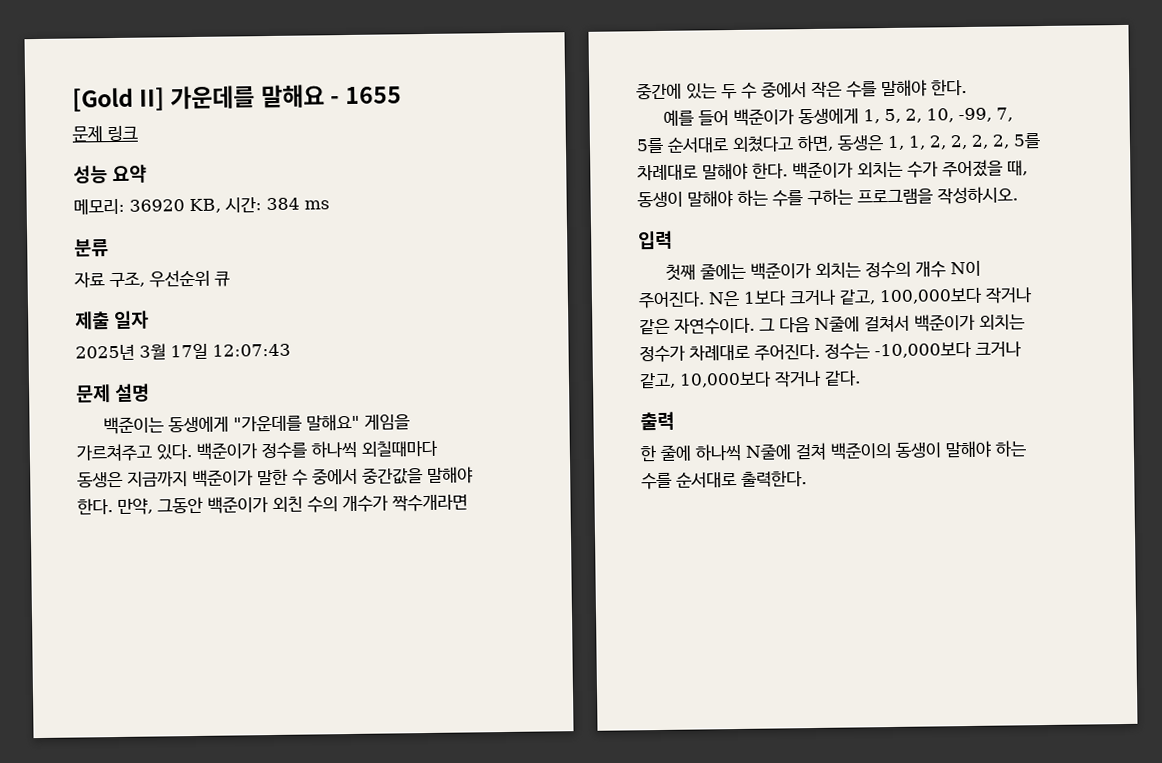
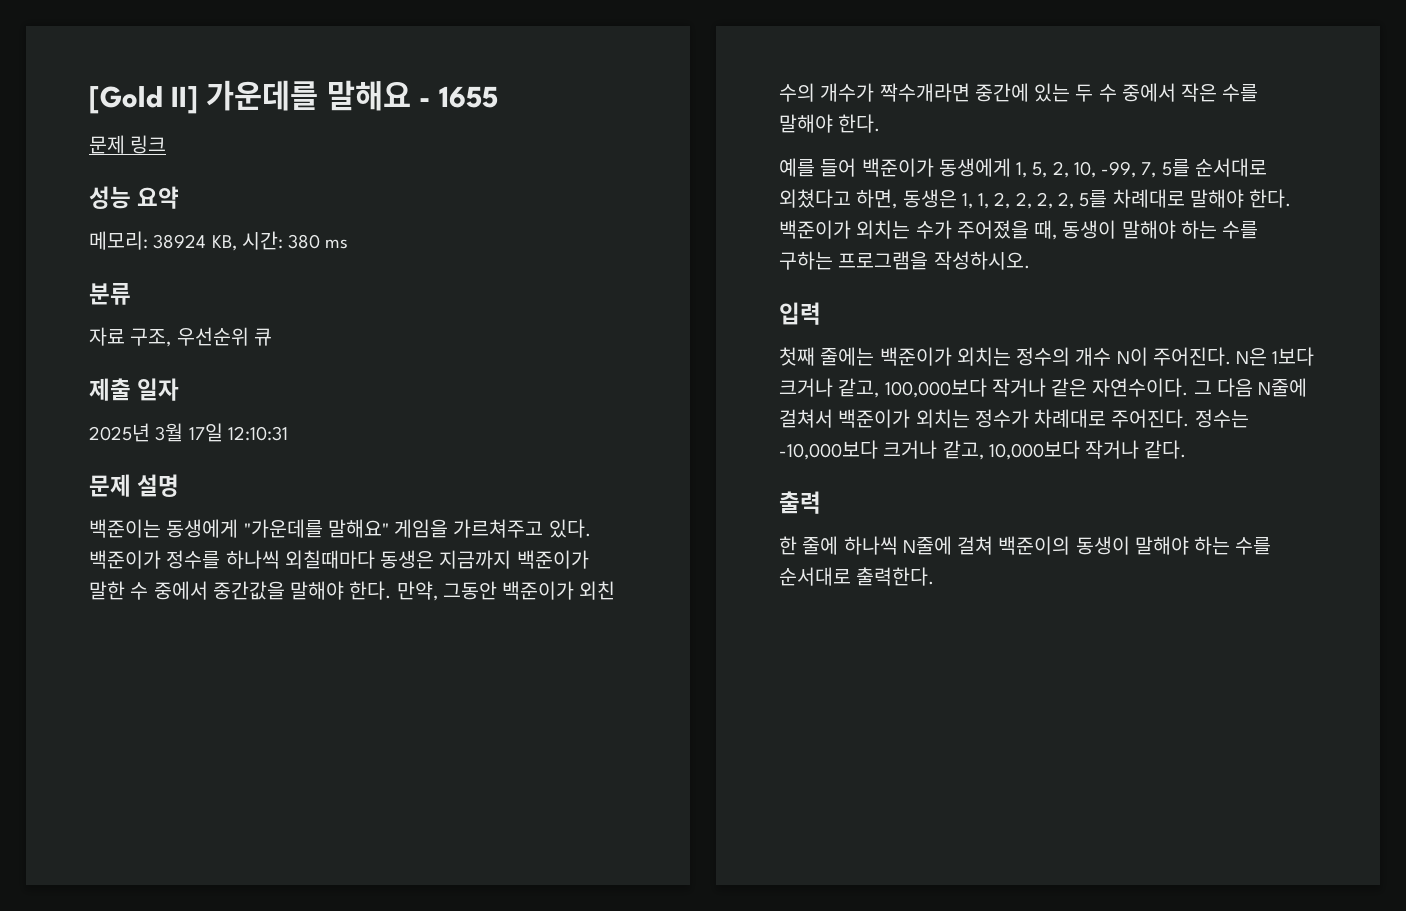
[129,199,185,212] 36920 -> [153,234,207,249] 38924
[266,197,300,211] 384 -> [288,234,321,249] 380
[212,343,291,357] 12:07:43 -> [227,426,288,441] 12:10:31

